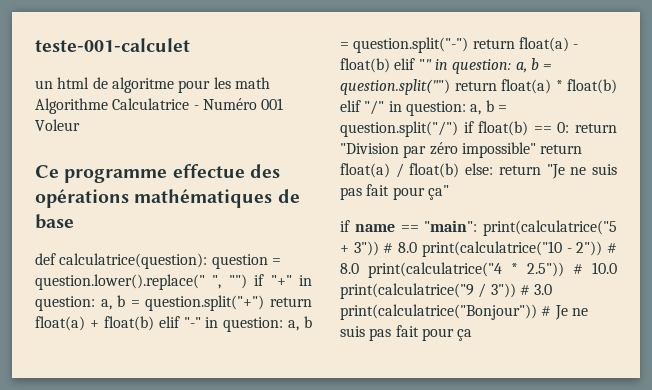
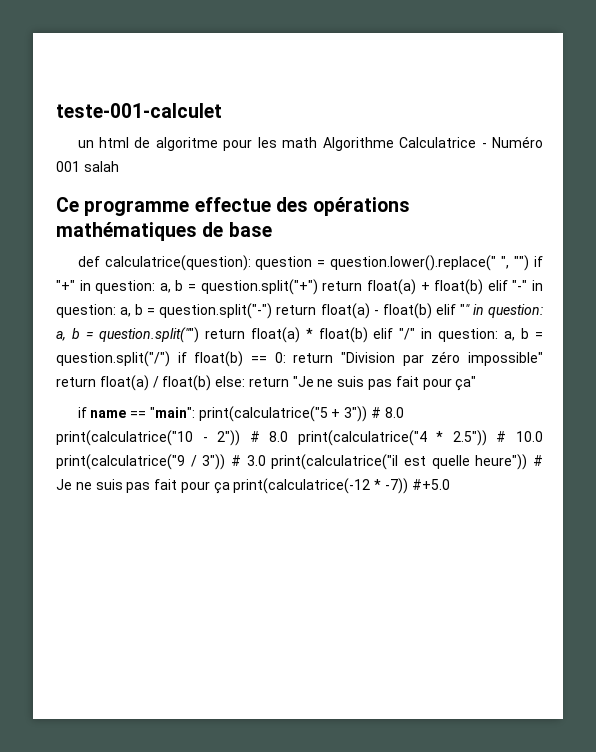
[35,119,80,131] Voleur -> [83,161,119,172] salah
[340,304,537,320] print(calculatrice("Bonjour")) -> [271,454,528,470] print(calculatrice("il est quelle heure"))
(473, 335) none -> [233,478,450,494] print(calculatrice(-12 * -7)) #+5.0

